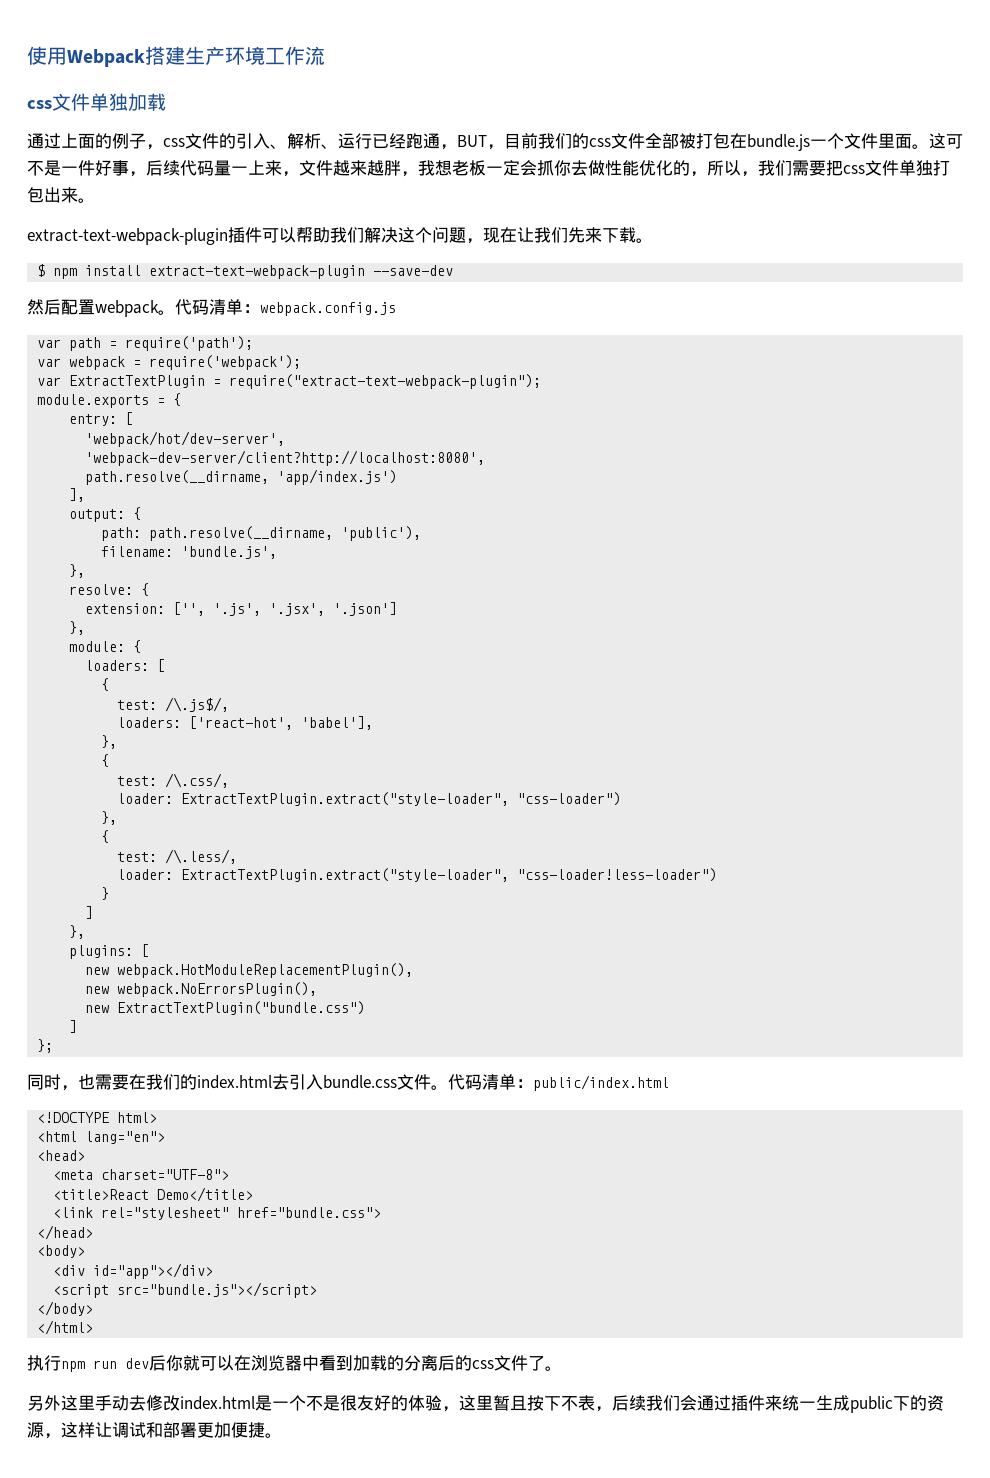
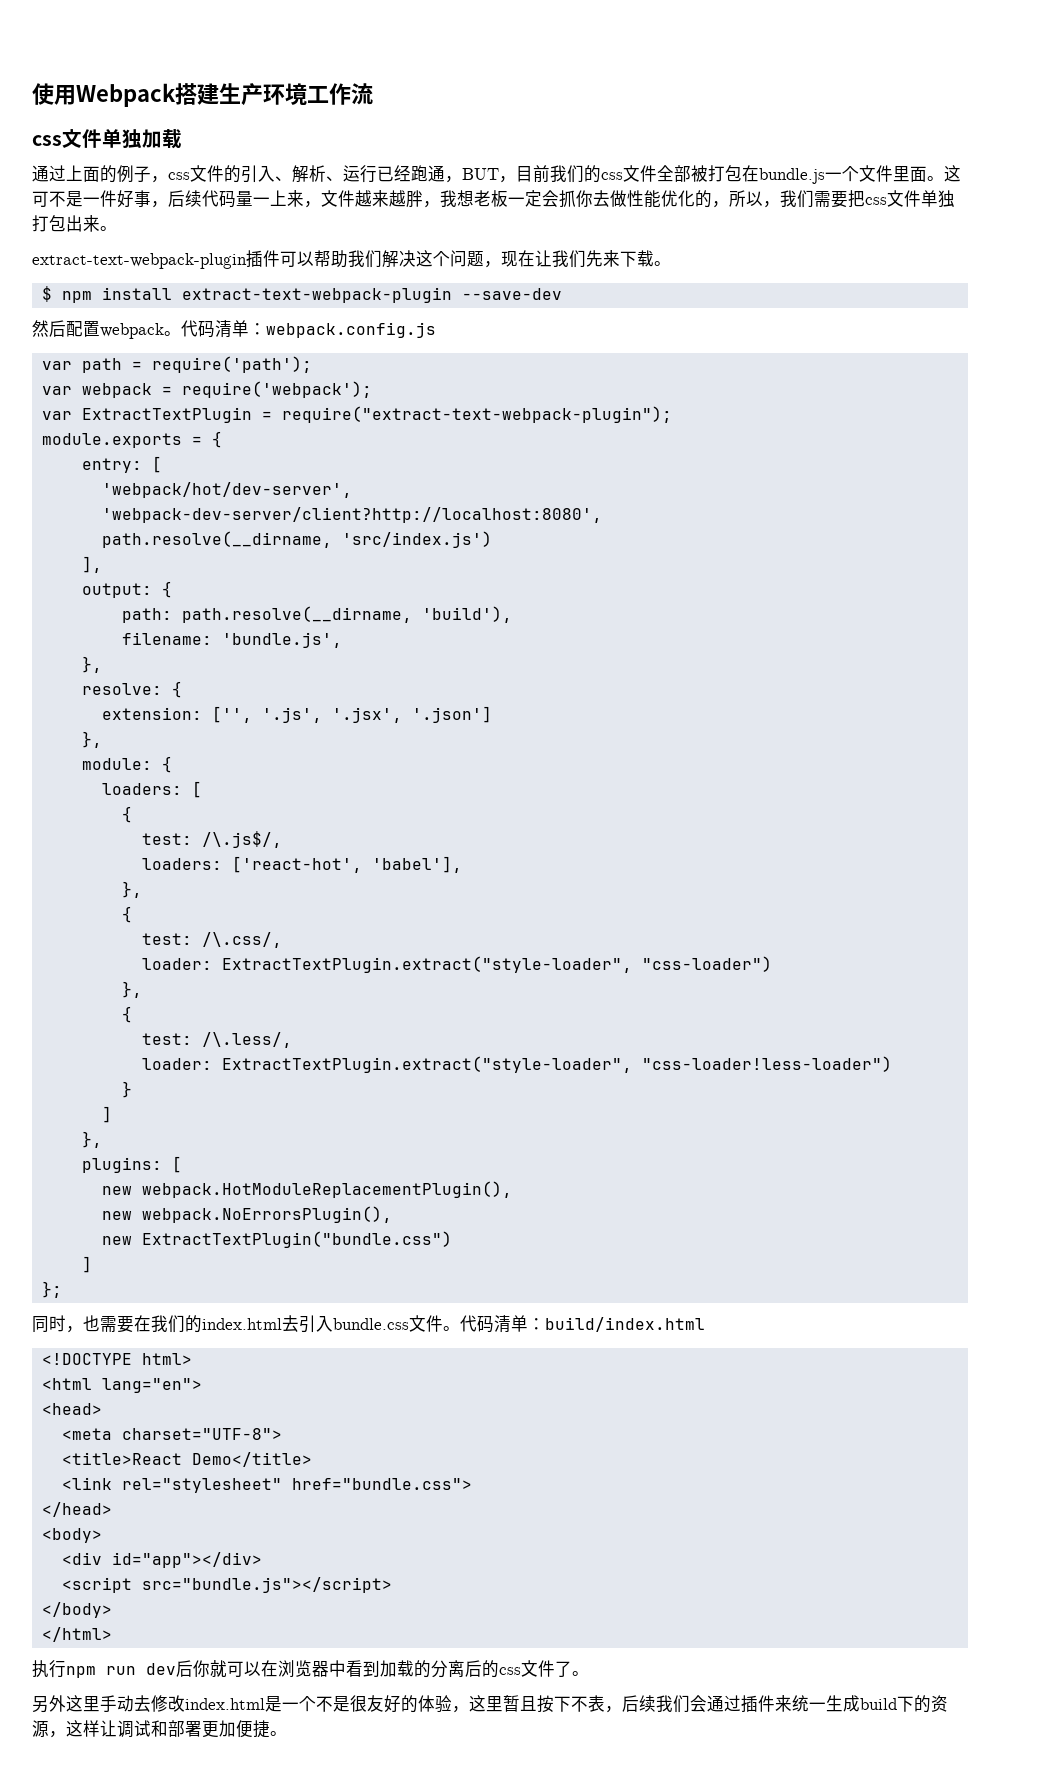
[277,469,398,485] 'app/index.js') -> [341,531,492,548] 'src/index.js')
[341,526,422,541] 'public'), -> [421,606,512,623] 'build'),
[533,1075,669,1091] public/index.html -> [545,1317,705,1332] build/index.html
[850,1396,893,1413] public -> [860,1698,897,1710] build

